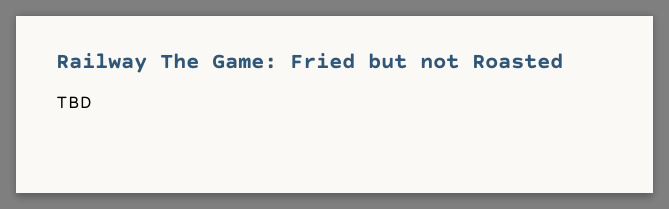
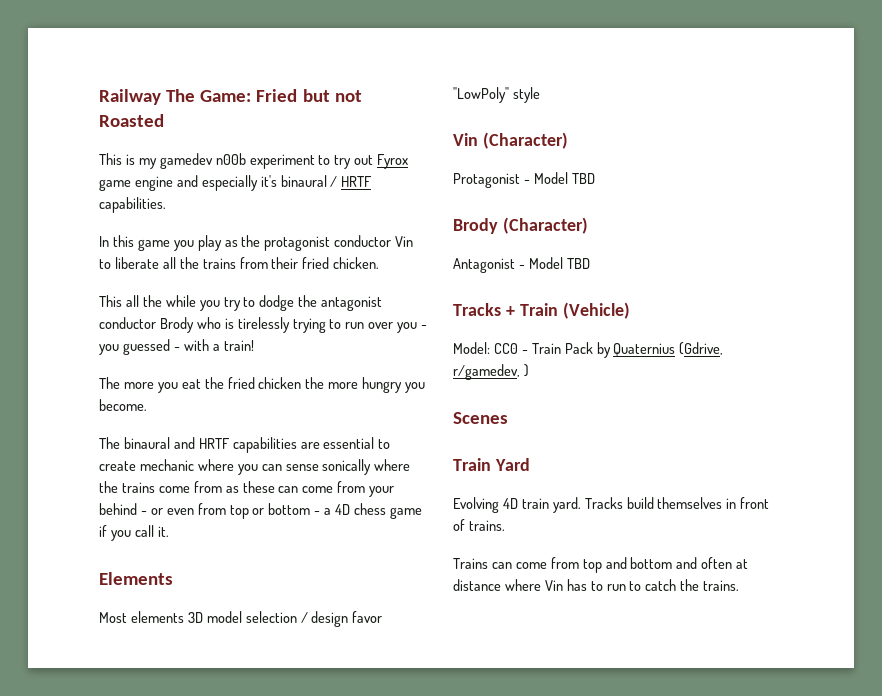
[56,96,92,109] TBD -> [99,153,409,169] [99,175,373,191] [99,197,166,213] [99,235,414,251] [99,257,380,269] [99,295,383,311] [99,317,428,333] [99,339,254,355] [99,377,426,393] [99,399,147,411] [99,437,391,453] [99,459,411,475] [99,481,395,497] [99,503,422,519] [99,525,169,541] [99,572,173,585] [99,611,383,627] [453,87,540,103] [453,132,568,149] [453,172,595,188] [453,217,588,234] [453,257,590,273] [453,302,630,319] [453,342,724,358] [453,364,529,380] [453,412,508,424] [453,458,530,471] [453,497,770,513] [453,519,505,531] [453,557,749,573] [453,579,740,591] This is my gamedev n00b experiment to try out Fyrox game engine and especially it's binaural / HRTF capabilities. // In this game you play as the protagonist conductor Vin to liberate all the trains from their fried chicken. // This all the while you try to dodge the antagonist conductor Brody who is tirelessly trying to run over you - you guessed - with a train! // The more you eat the fried chicken the more hungry you become. // The binaural and HRTF capabilities are essential to create mechanic where you can sense sonically where the trains come from as these can come from your behind - or even from top or bottom - a 4D chess game if you call it. // Elements // Most elements 3D model selection / design favor "LowPoly" style // Vin (Character) // Protagonist - Model TBD // Brody (Character) // Antagonist - Model TBD // Tracks + Train (Vehicle) // Model: CC0 - Train Pack by Quaternius (Gdrive, r/gamedev, ) // Scenes // Train Yard // Evolving 4D train yard. Tracks build themselves in front of trains. // Trains can come from top and bottom and often at distance where Vin has to run to catch the trains.

